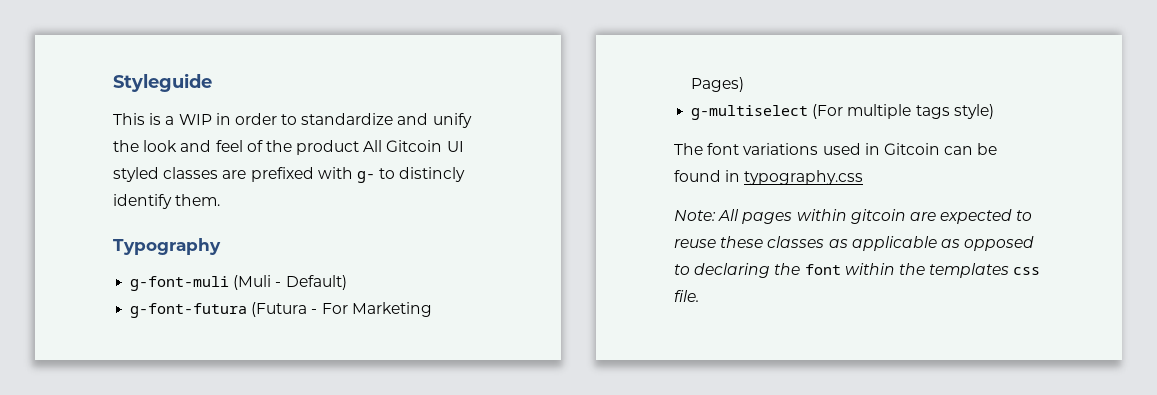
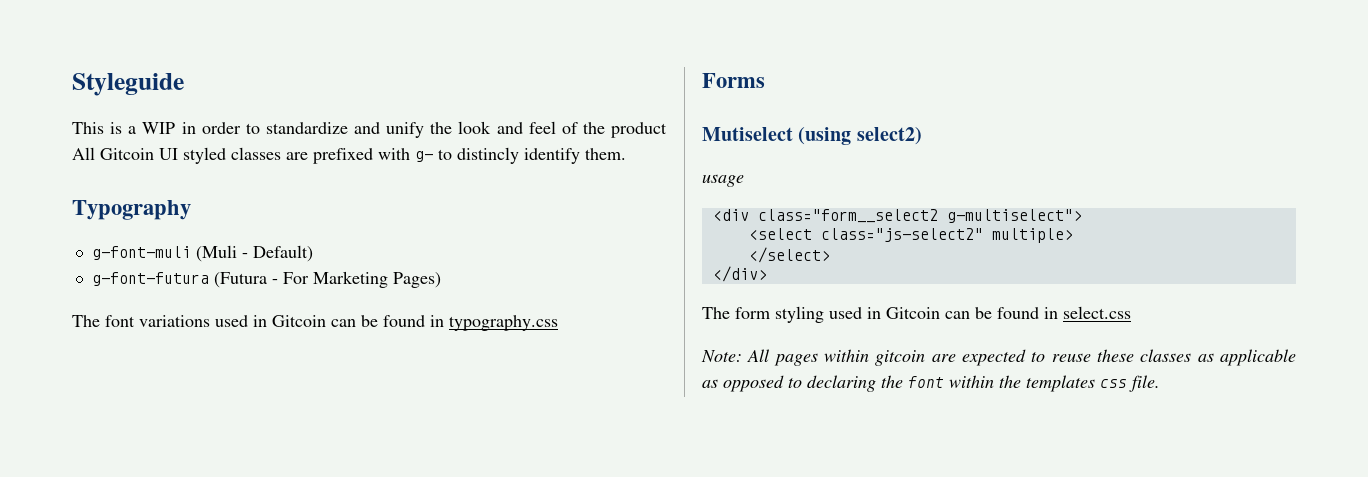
[691,104,994,120] // g-multiselect (For multiple tags style) -> (441, 280) none
(864, 177) none -> [702,73,765,88] [702,127,922,145] [702,174,744,187] [712,209,1082,223] [748,228,1073,243] [748,247,830,263] [712,266,767,282] [702,306,1131,323] // Forms // Mutiselect (using select2) // usage // <div class="form__select2 g-multiselect"> // <select class="js-select2" multiple> // </select> // </div> // The form styling used in Gitcoin can be found in select.css

